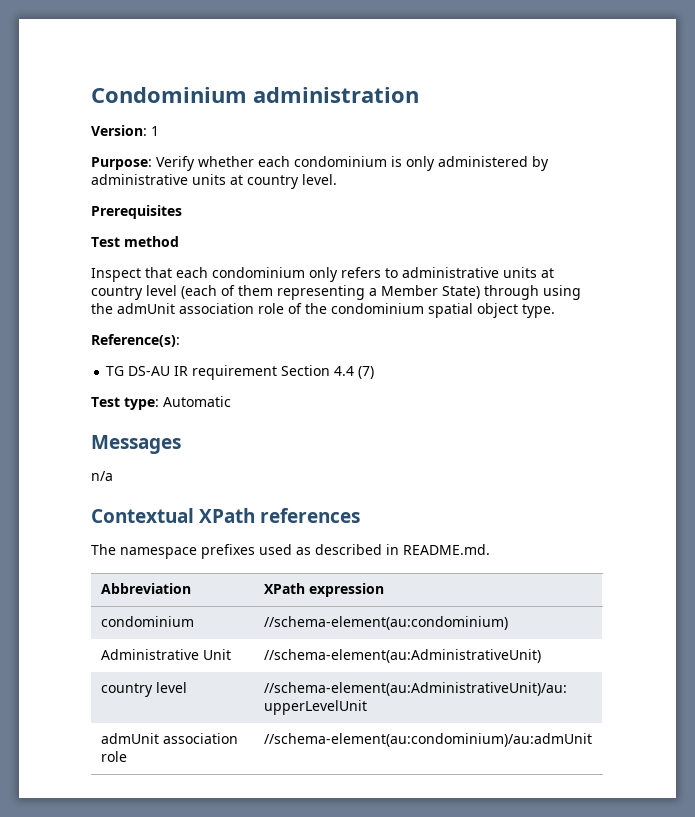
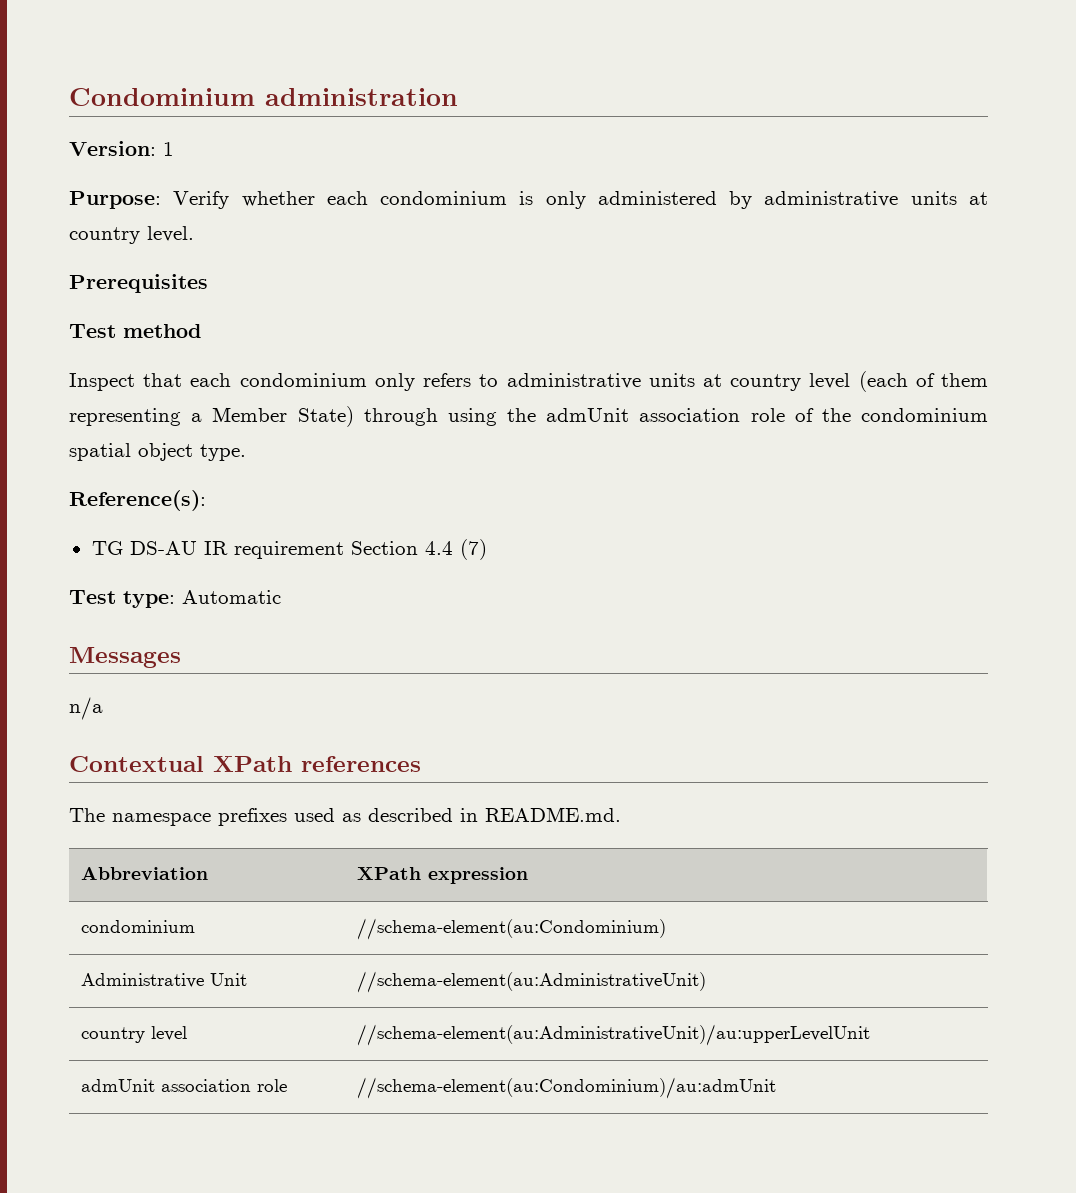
[263,616,508,630] //schema-element(au:condominium) -> [356,918,666,940] //schema-element(au:Condominium)
[263,733,592,747] //schema-element(au:condominium)/au:admUnit -> [356,1077,776,1099] //schema-element(au:Condominium)/au:admUnit

